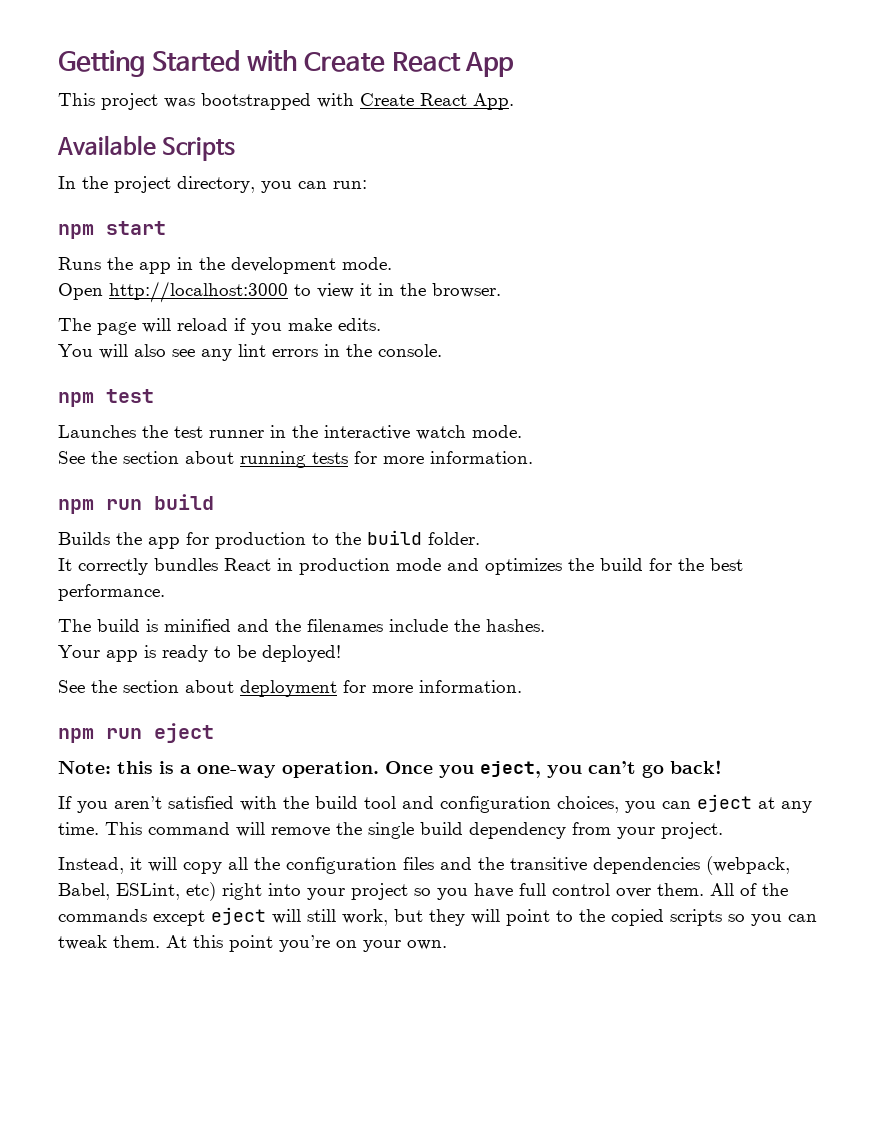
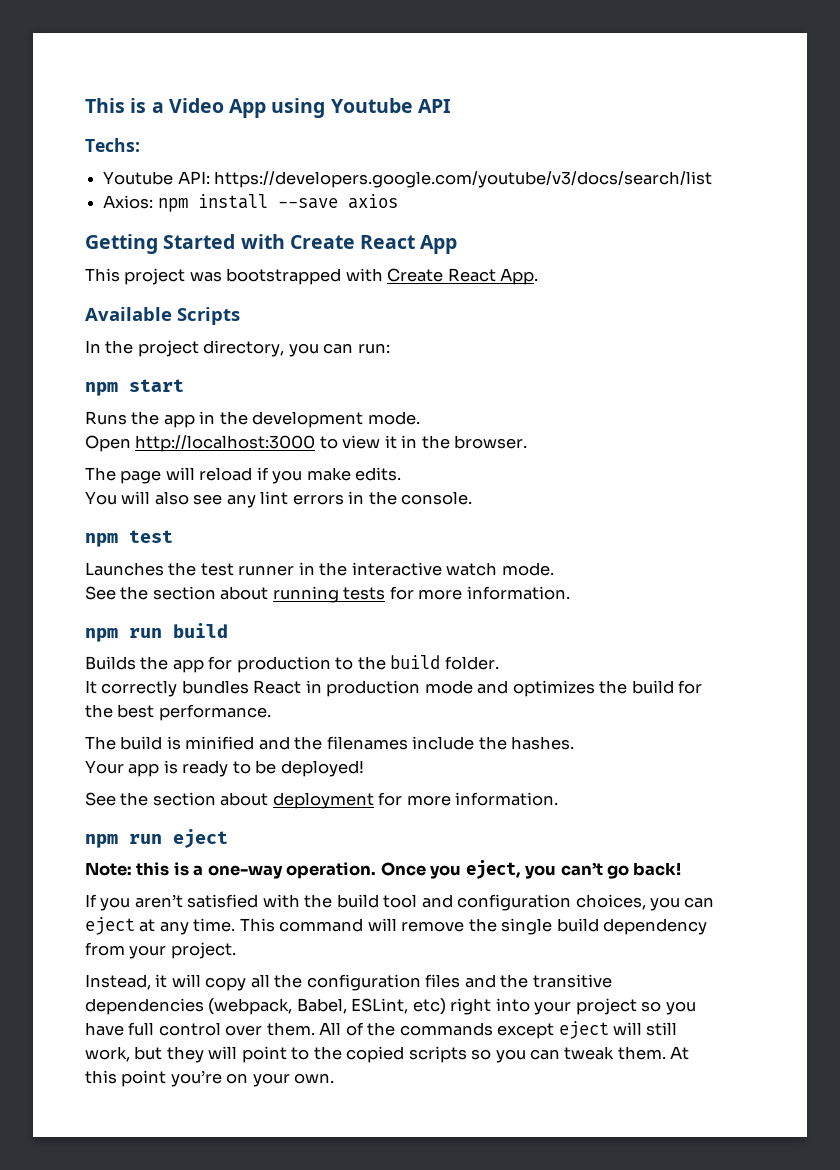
(58, 63) none -> [85,98,451,118] [85,138,140,152] [103,171,713,188] [103,194,398,212] This is a Video App using Youtube API // Techs: // Youtube API: https://developers.google.com/youtube/v3/docs/search/list // Axios: npm install --save axios //

